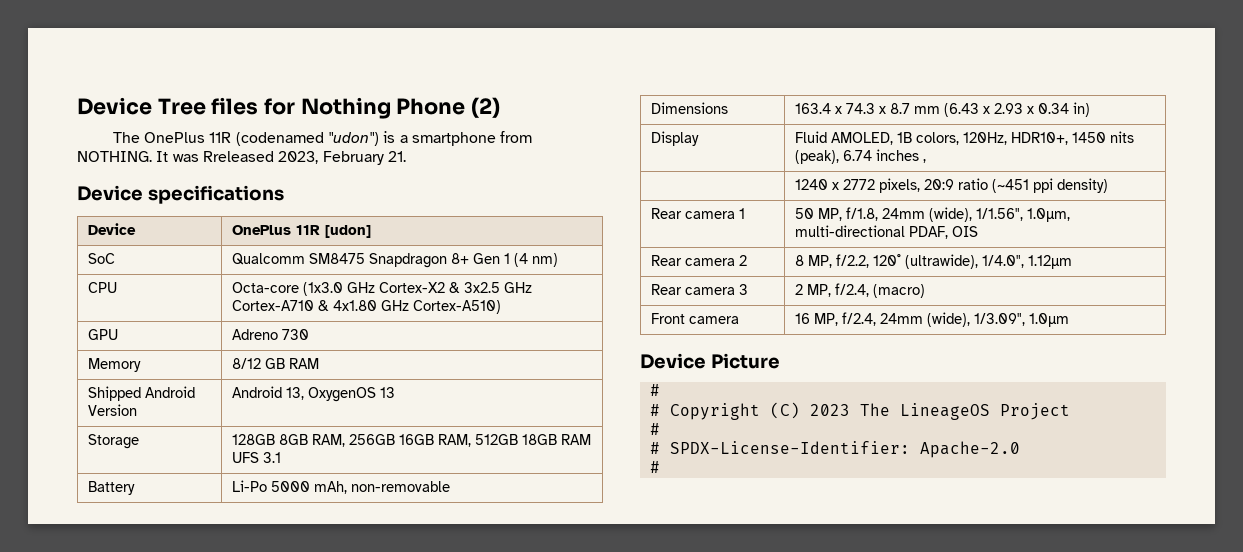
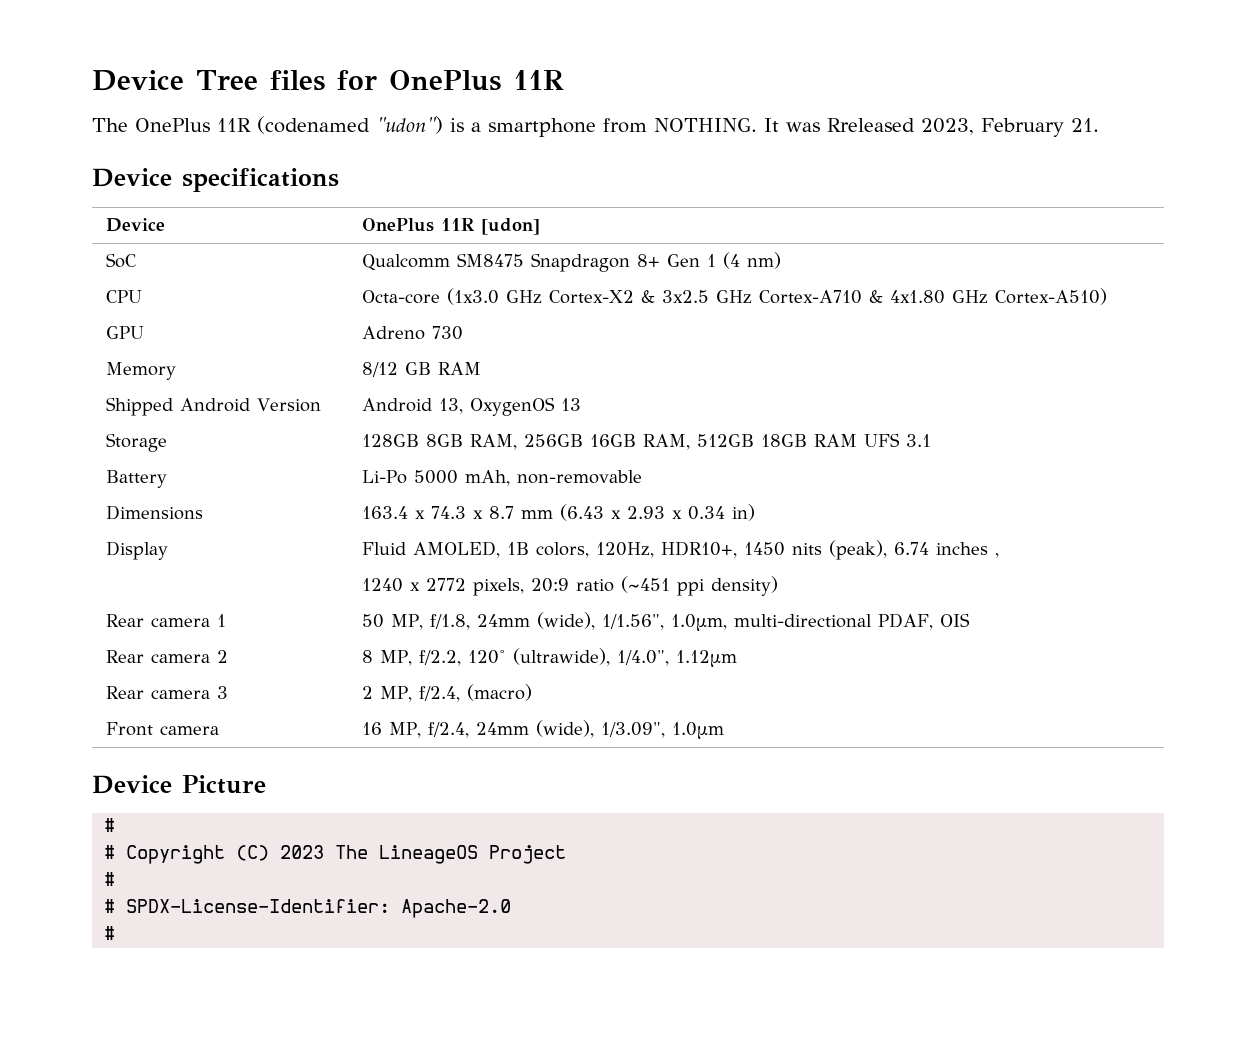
[300,97,501,119] Nothing Phone (2) -> [388,70,564,91] OnePlus 11R

